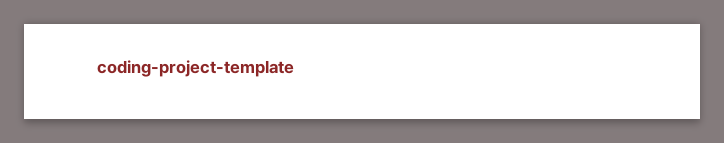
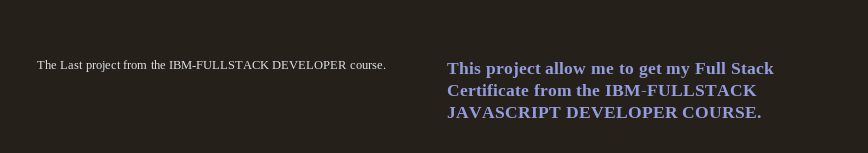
[97,60,294,77] coding-project-template -> [37,60,386,72] [447,62,774,78] [447,84,758,96] [447,107,762,118] The Last project from the IBM-FULLSTACK DEVELOPER course. // This project allow me to get my Full Stack Certificate from the IBM-FULLSTACK JAVASCRIPT DEVELOPER COURSE.

